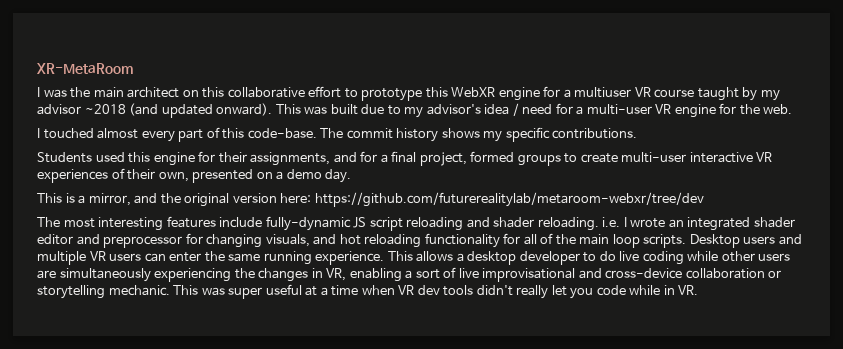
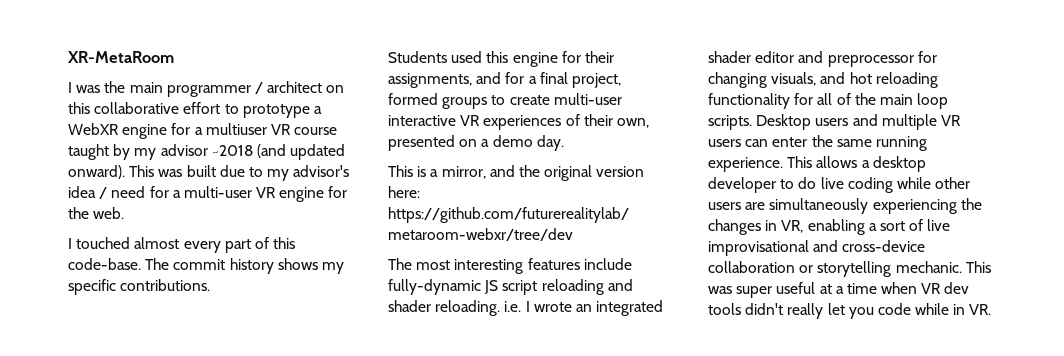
(124, 92) none -> [166,82,263,97] programmer /
[425,87,448,98] this -> [313,106,322,114] a

